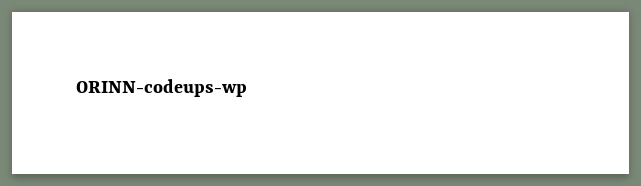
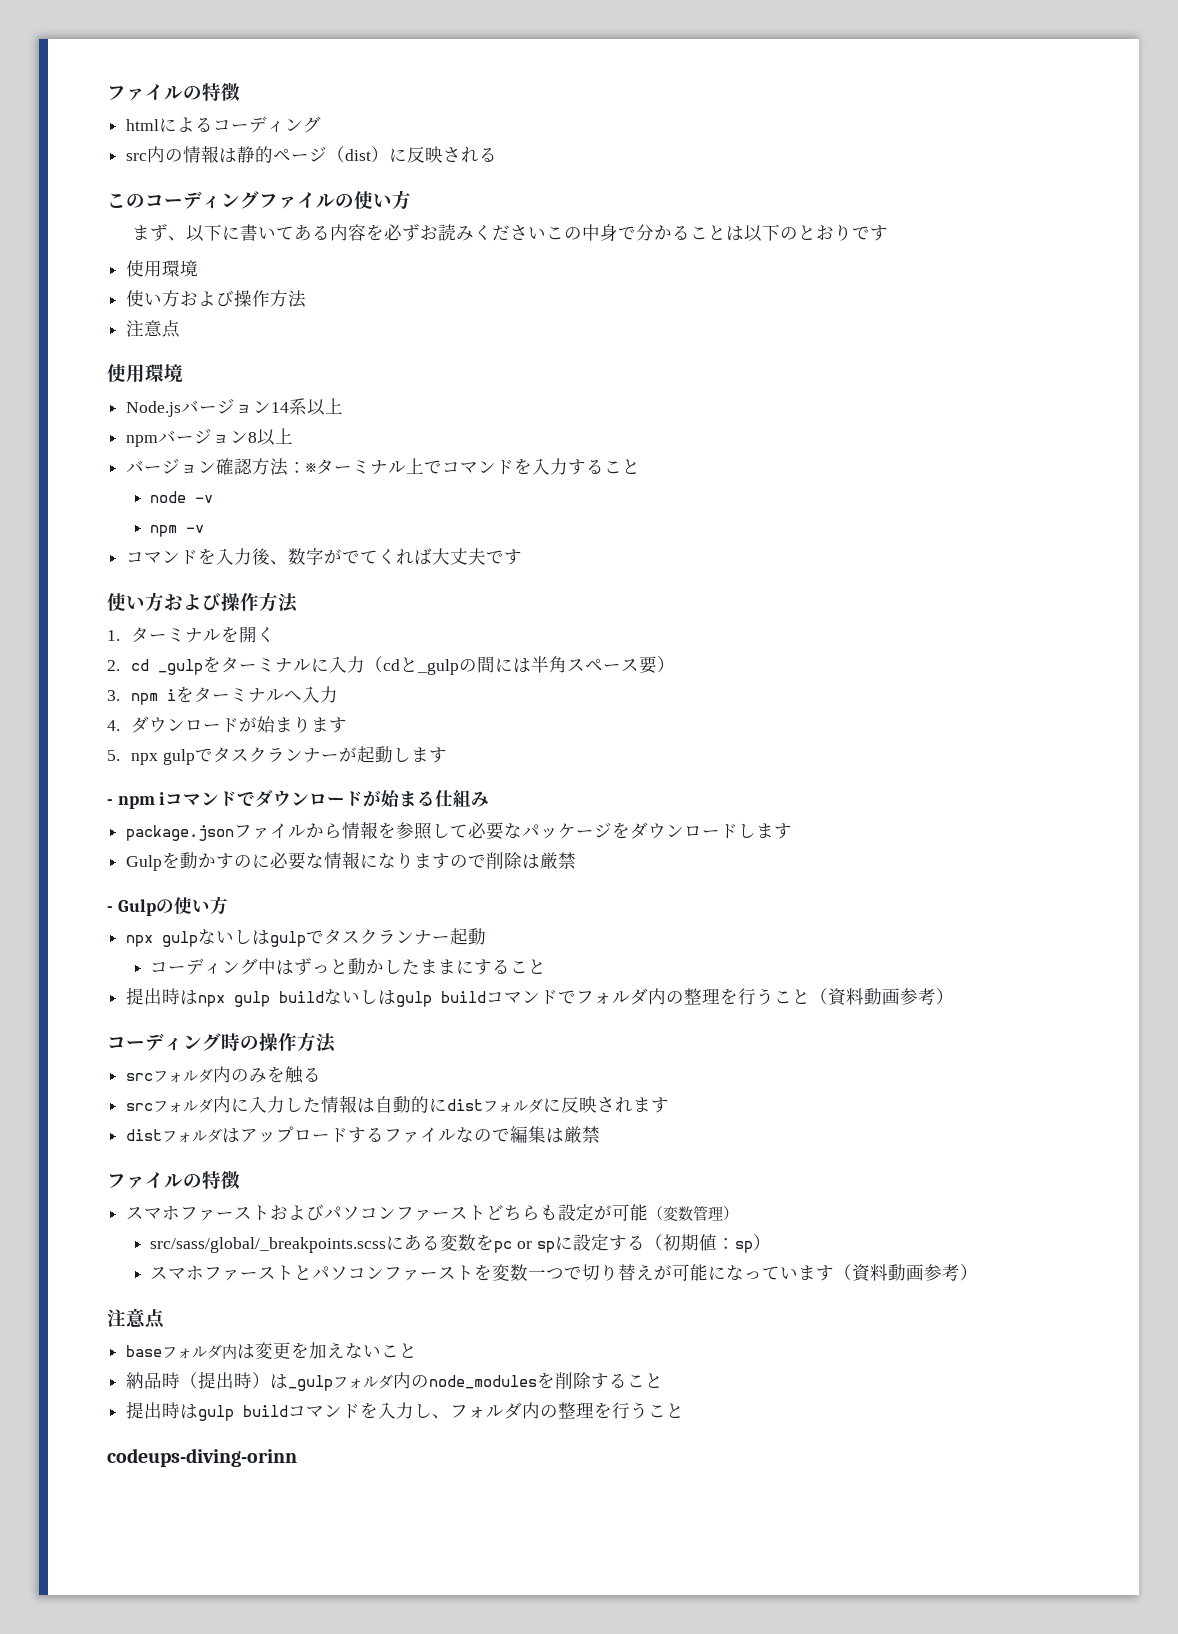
[76,79,247,97] ORINN-codeups-wp -> [107,82,240,101] [126,116,322,133] [126,145,498,163] [107,190,411,210] [132,224,889,242] [126,260,199,277] [126,290,307,308] [126,320,181,338] [107,364,183,383] [126,398,344,417] [126,428,294,447] [126,458,641,476] [150,491,214,503] [150,525,205,537] [126,547,523,565] [107,592,298,613] [107,626,276,643] [107,656,676,675] [107,686,339,705] [107,716,348,733] [107,746,447,765] [107,790,490,809] [126,821,793,841] [126,851,577,871] [107,896,228,916] [126,928,487,947] [150,958,547,975] [126,987,955,1007] [107,1032,336,1053] [126,1066,322,1084] [126,1095,670,1113] [126,1126,601,1144] [107,1170,240,1189] [126,1203,739,1221] [150,1233,771,1253] [150,1264,979,1282] [107,1308,165,1329] [126,1342,418,1359] [126,1371,664,1391] [126,1401,685,1421] [107,1448,297,1467] ファイルの特徴 // htmlによるコーディング // src内の情報は静的ページ（dist）に反映される // このコーディングファイルの使い方 // まず、以下に書いてある内容を必ずお読みくださいこの中身で分かることは以下のとおりです // 使用環境 // 使い方および操作方法 // 注意点 // 使用環境 // Node.jsバージョン14系以上 // npmバージョン8以上 // バージョン確認方法：※ターミナル上でコマンドを入力すること // node -v // npm -v // コマンドを入力後、数字がでてくれば大丈夫です // 使い方および操作方法 // 1.ターミナルを開く // 2. cd _gulpをターミナルに入力（cdと_gulpの間には半角スペース要） // 3. npm iをターミナルへ入力 // 4.ダウンロードが始まります // 5. npx gulpでタスクランナーが起動します // - npm iコマンドでダウンロードが始まる仕組み // package.jsonファイルから情報を参照して必要なパッケージをダウンロードします // Gulpを動かすのに必要な情報になりますので削除は厳禁 // - Gulpの使い方 // npx gulpないしはgulpでタスクランナー起動 // コーディング中はずっと動かしたままにすること // 提出時はnpx gulp buildないしはgulp buildコマンドでフォルダ内の整理を行うこと（資料動画参考） // コーディング時の操作方法 // srcフォルダ内のみを触る // srcフォルダ内に入力した情報は自動的にdistフォルダに反映されます // distフォルダはアップロードするファイルなので編集は厳禁 // ファイルの特徴 // スマホファーストおよびパソコンファーストどちらも設定が可能（変数管理） // src/sass/global/_breakpoints.scssにある変数をpc or spに設定する（初期値：sp） // スマホファーストとパソコンファーストを変数一つで切り替えが可能になっています（資料動画参考） // 注意点 // baseフォルダ内は変更を加えないこと // 納品時（提出時）は_gulpフォルダ内のnode_modulesを削除すること // 提出時はgulp buildコマンドを入力し、フォルダ内の整理を行うこと // codeups-diving-orinn

